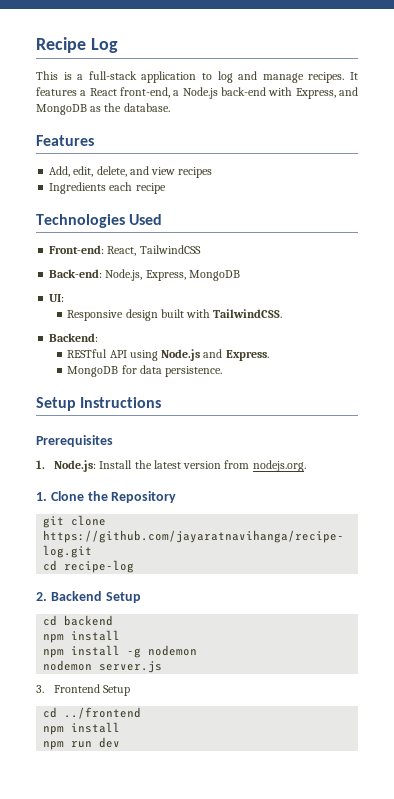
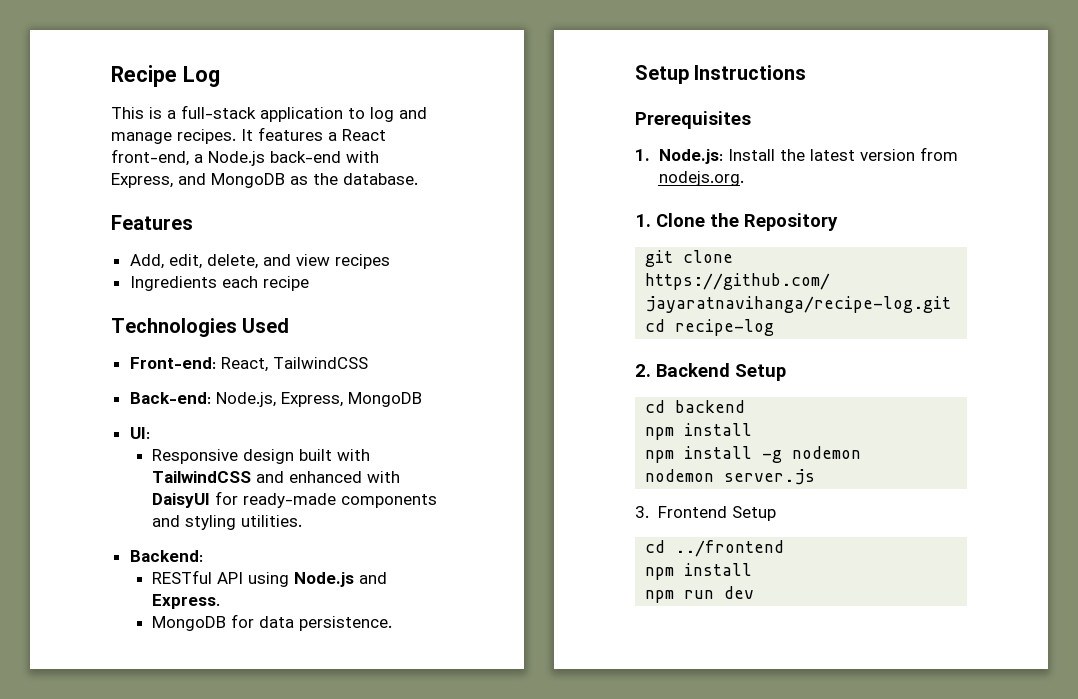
[213,309,283,318] TailwindCSS. -> [152,471,401,483] [152,491,438,508] [152,515,303,530] TailwindCSS and enhanced with DaisyUI for ready-made components and styling utilities.

